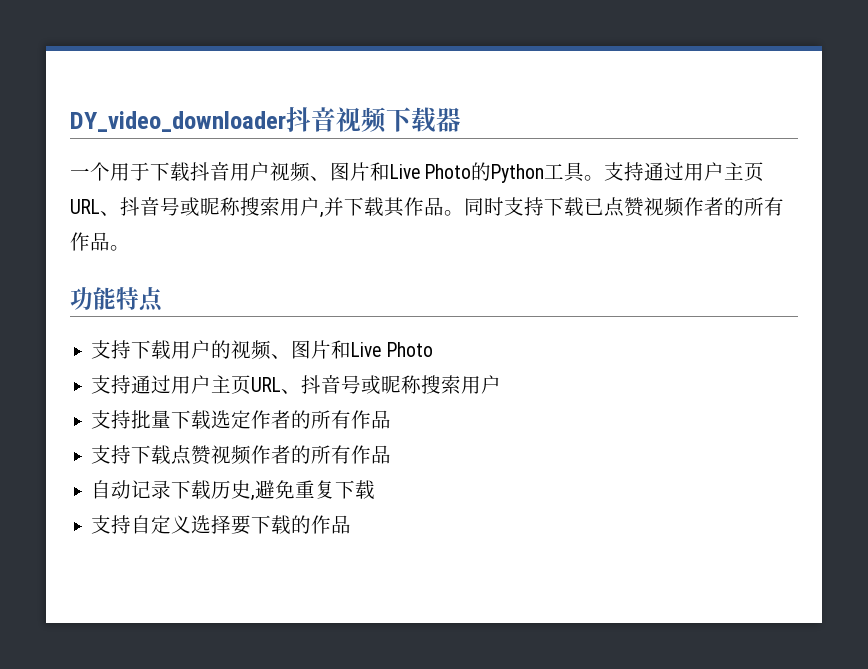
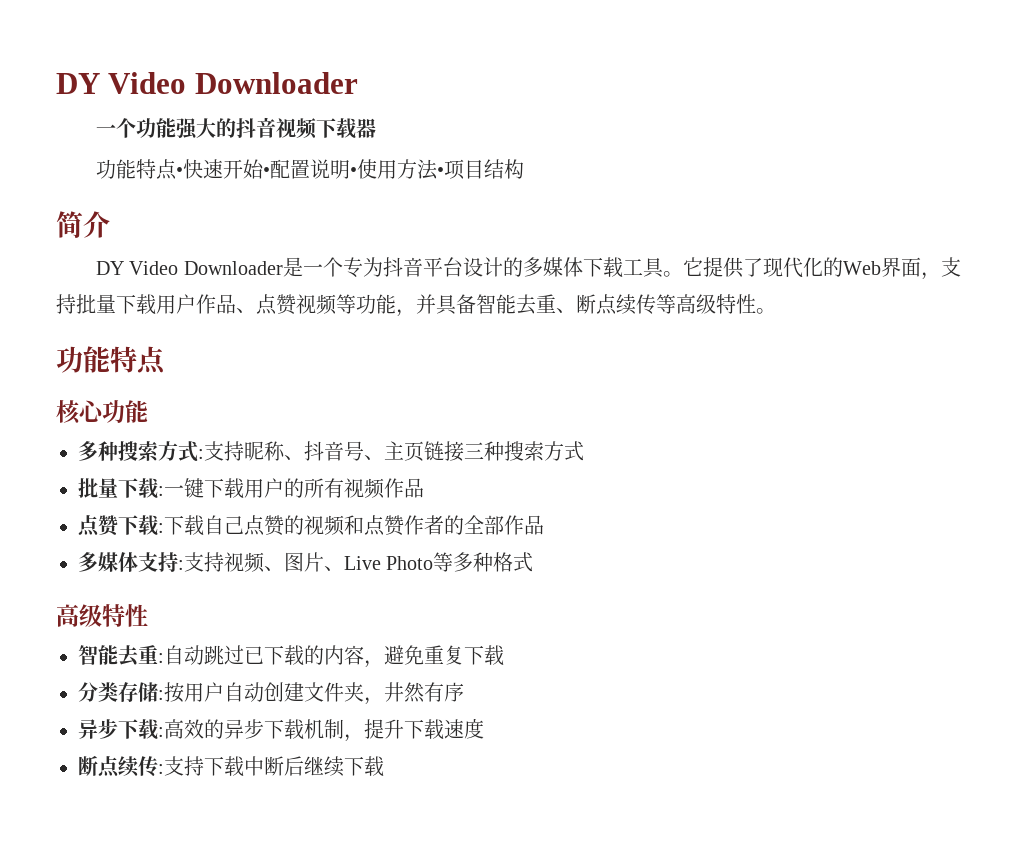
[70,107,461,133] [70,162,765,183] [70,197,784,218] [70,232,130,251] [70,287,163,312] [91,340,433,360] [91,375,502,395] [91,410,392,430] [91,445,392,465] [91,480,376,501] [91,515,352,535] DY_video_downloader抖音视频下载器 // 一个用于下载抖音用户视频、图片和Live Photo的Python工具。支持通过用户主页URL、抖音号或昵称搜索用户,并下载其作品。同时支持下载已点赞视频作者的所有作品。 // 功能特点 // 支持下载用户的视频、图片和Live Photo // 支持通过用户主页URL、抖音号或昵称搜索用户 // 支持批量下载选定作者的所有作品 // 支持下载点赞视频作者的所有作品 // 自动记录下载历史,避免重复下载 // 支持自定义选择要下载的作品 -> [56,72,358,94] [95,117,376,140] [95,159,524,180] [56,211,110,238] [95,257,961,280] [56,294,776,317] [56,346,166,375] [56,400,148,425] [78,441,584,462] [78,478,424,499] [78,515,544,537] [78,552,534,573] [56,604,148,627] [78,645,504,668] [78,682,464,705] [78,718,484,742] [78,755,384,778] DY Video Downloader // 一个功能强大的抖音视频下载器 // 功能特点•快速开始•配置说明•使用方法•项目结构 // 简介 // DY Video Downloader是一个专为抖音平台设计的多媒体下载工具。它提供了现代化的Web界面，支持批量下载用户作品、点赞视频等功能，并具备智能去重、断点续传等高级特性。 // 功能特点 // 核心功能 // 多种搜索方式:支持昵称、抖音号、主页链接三种搜索方式 // 批量下载:一键下载用户的所有视频作品 // 点赞下载:下载自己点赞的视频和点赞作者的全部作品 // 多媒体支持:支持视频、图片、Live Photo等多种格式 // 高级特性 // 智能去重:自动跳过已下载的内容，避免重复下载 // 分类存储:按用户自动创建文件夹，井然有序 // 异步下载:高效的异步下载机制，提升下载速度 // 断点续传:支持下载中断后继续下载

